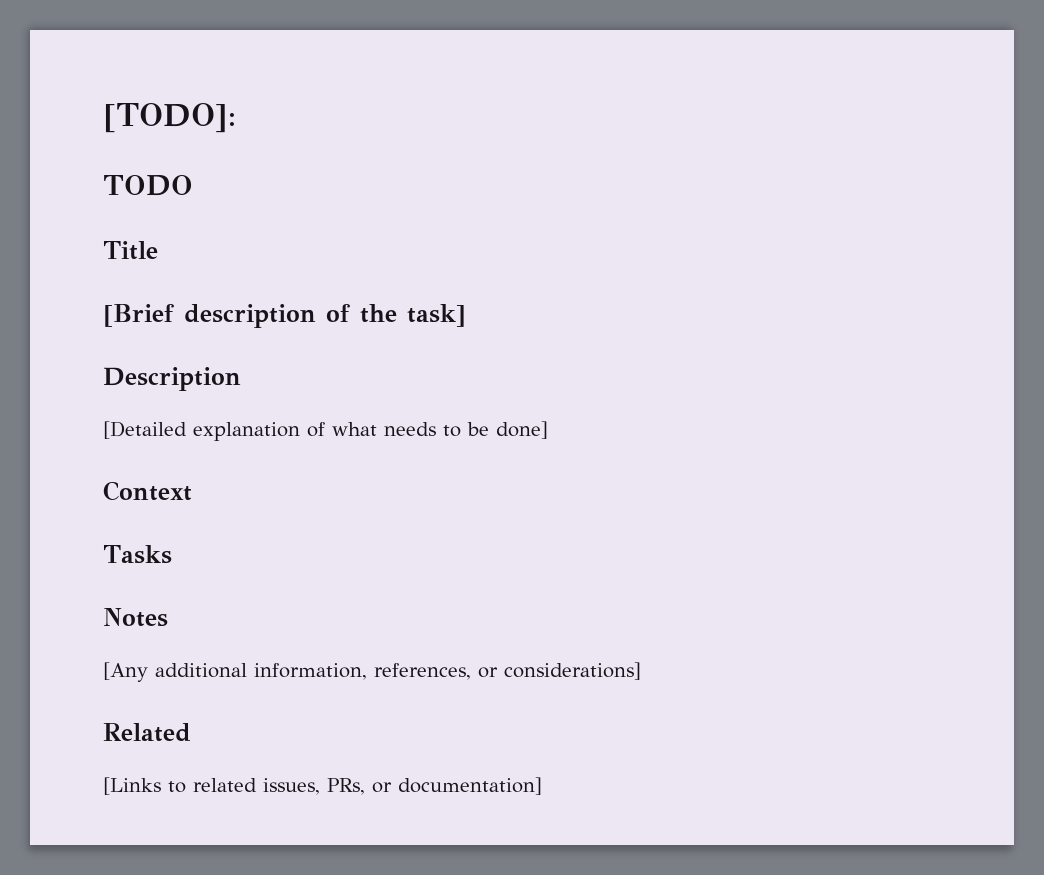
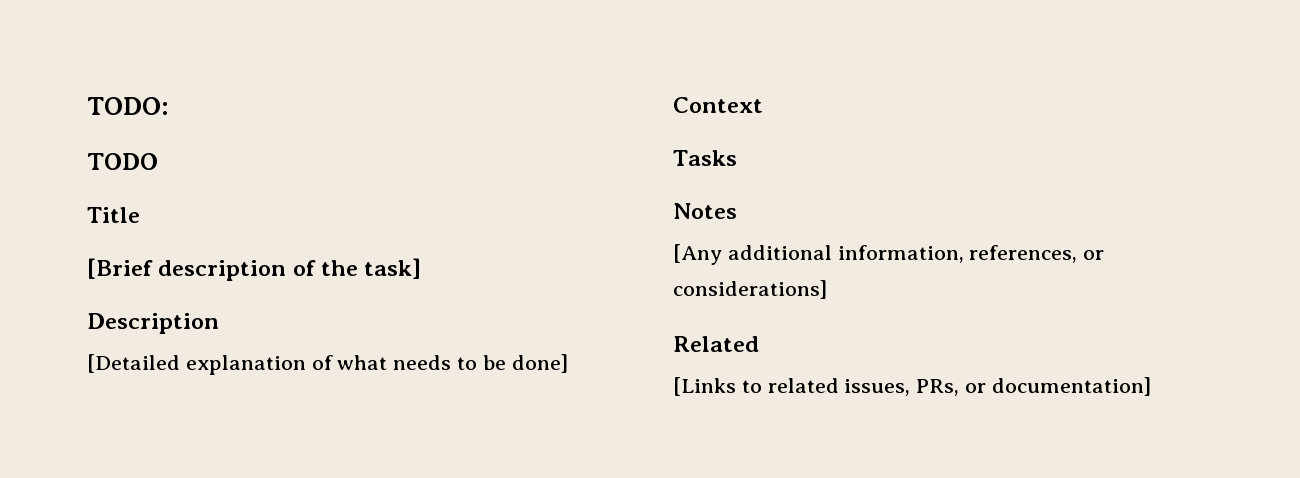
[103,103,236,133] [TODO]: -> [87,97,169,115] TODO:

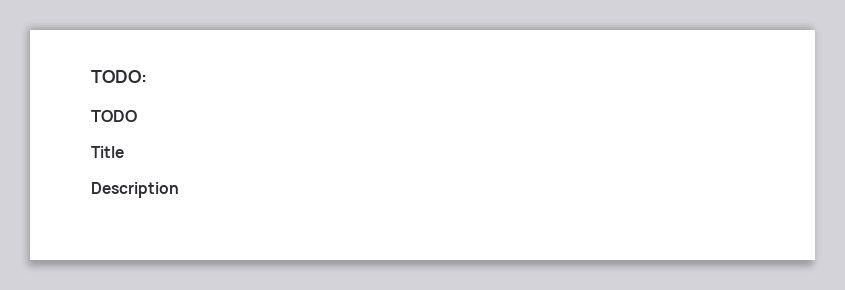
[87,258,422,281] [87,313,219,334] [87,354,568,375] [673,97,763,113] [673,150,737,166] [673,203,737,219] [673,244,1105,265] [673,280,827,299] [673,336,759,352] [673,377,1151,396] [Brief description of the task] // Description // [Detailed explanation of what needs to be done] // Context // Tasks // Notes // [Any additional information, references, or considerations] // Related // [Links to related issues, PRs, or documentation] -> [91,182,179,198] Description

